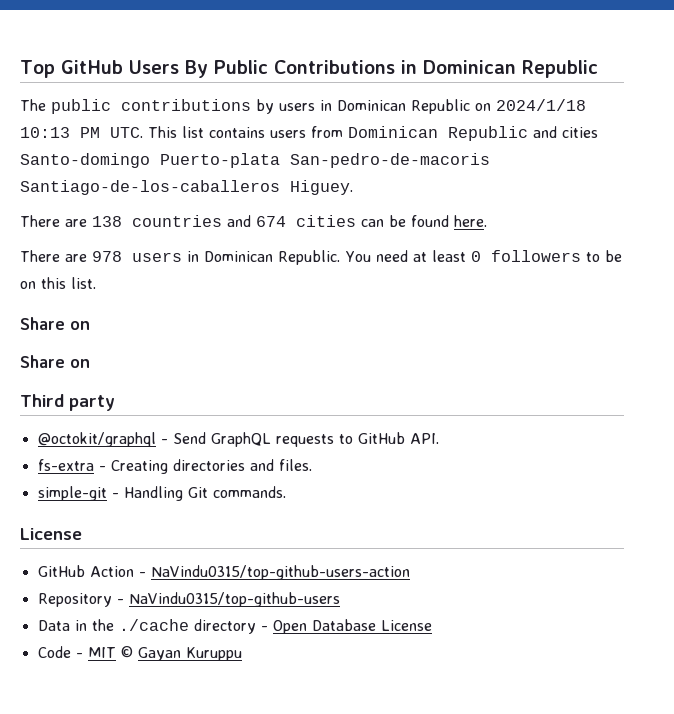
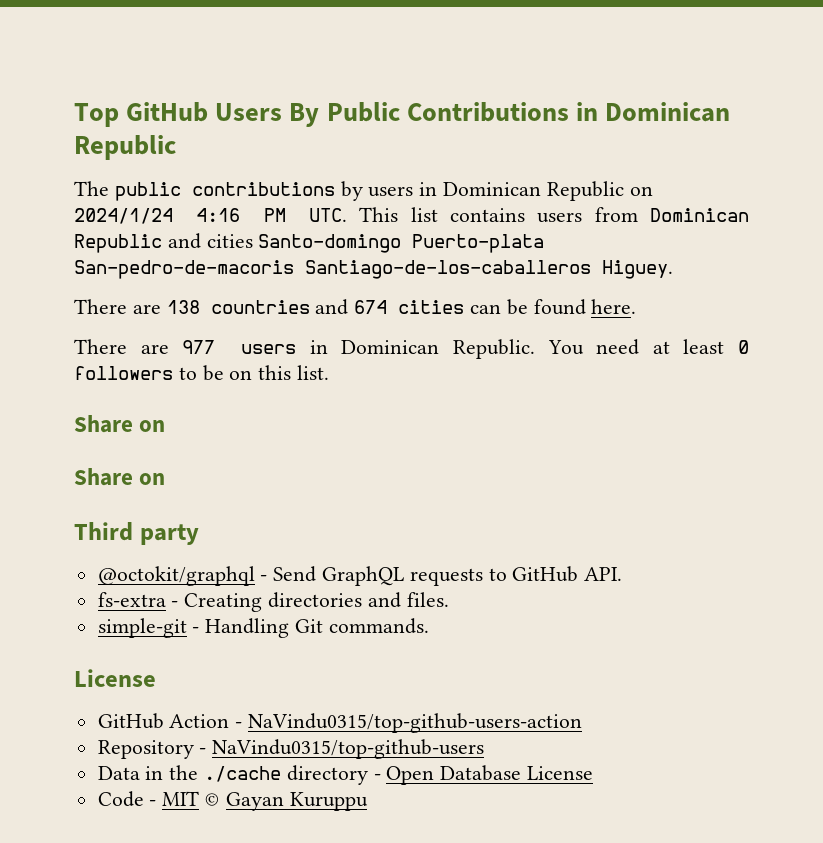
[496,99,586,111] [20,127,70,138] 2024/1/18 10:13 -> [74,208,241,224] 2024/1/24 4:16
[92,251,122,262] 978 -> [182,340,216,354] 977

